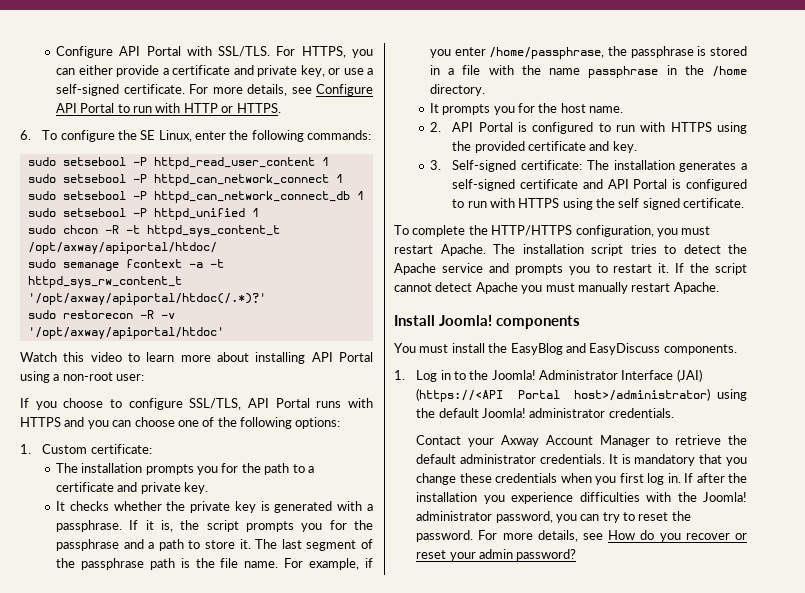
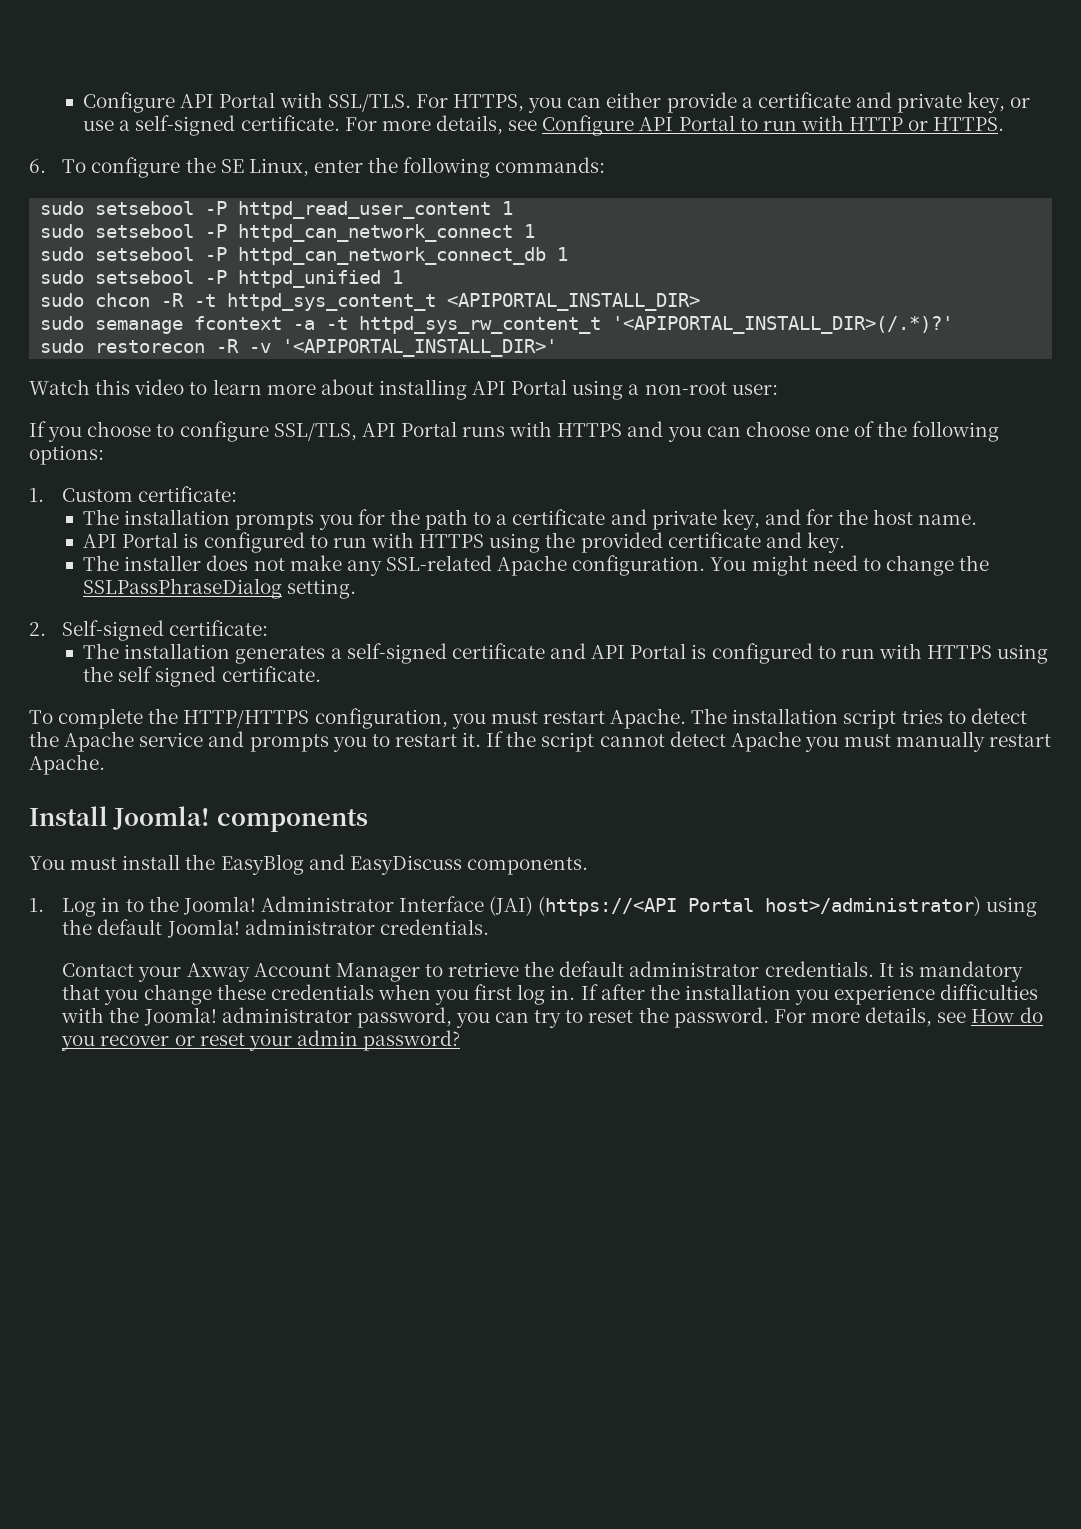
[27,242,217,254] /opt/axway/apiportal/htdoc/ -> [447,293,701,311] <APIPORTAL_INSTALL_DIR>
[27,293,266,305] '/opt/axway/apiportal/htdoc(/.*)?' -> [612,316,954,334] '<APIPORTAL_INSTALL_DIR>(/.*)?'
[27,327,224,339] '/opt/axway/apiportal/htdoc' -> [282,339,558,357] '<APIPORTAL_INSTALL_DIR>'
[184,482,209,494] [55,501,373,513] [55,520,374,532] [55,539,374,551] [55,558,374,570] [429,46,747,59] [429,65,747,78] [429,84,485,96] [429,103,515,115] key. // It checks whether the private key is generated with a passphrase. If it is, the script prompts you for the passphrase and a path to store it. The last segment of the passphrase path is the file name. For example, if you enter /home/passphrase, the passphrase is stored in a file with the name passphrase in the /home directory. // It prompts you -> [721,509,801,530] key, and
[429,122,441,132] 2. -> (978, 519) none
[429,160,441,170] 3. -> [83,555,990,576] [83,578,357,599] [29,622,46,636] The installer does not make any SSL-related Apache configuration. You might need to change the SSLPassPhraseDialog setting. // 2.
(582, 165) none -> (269, 628) //

